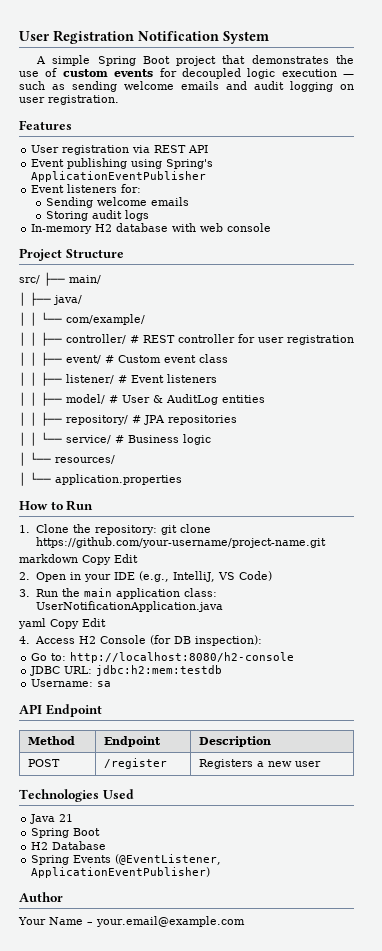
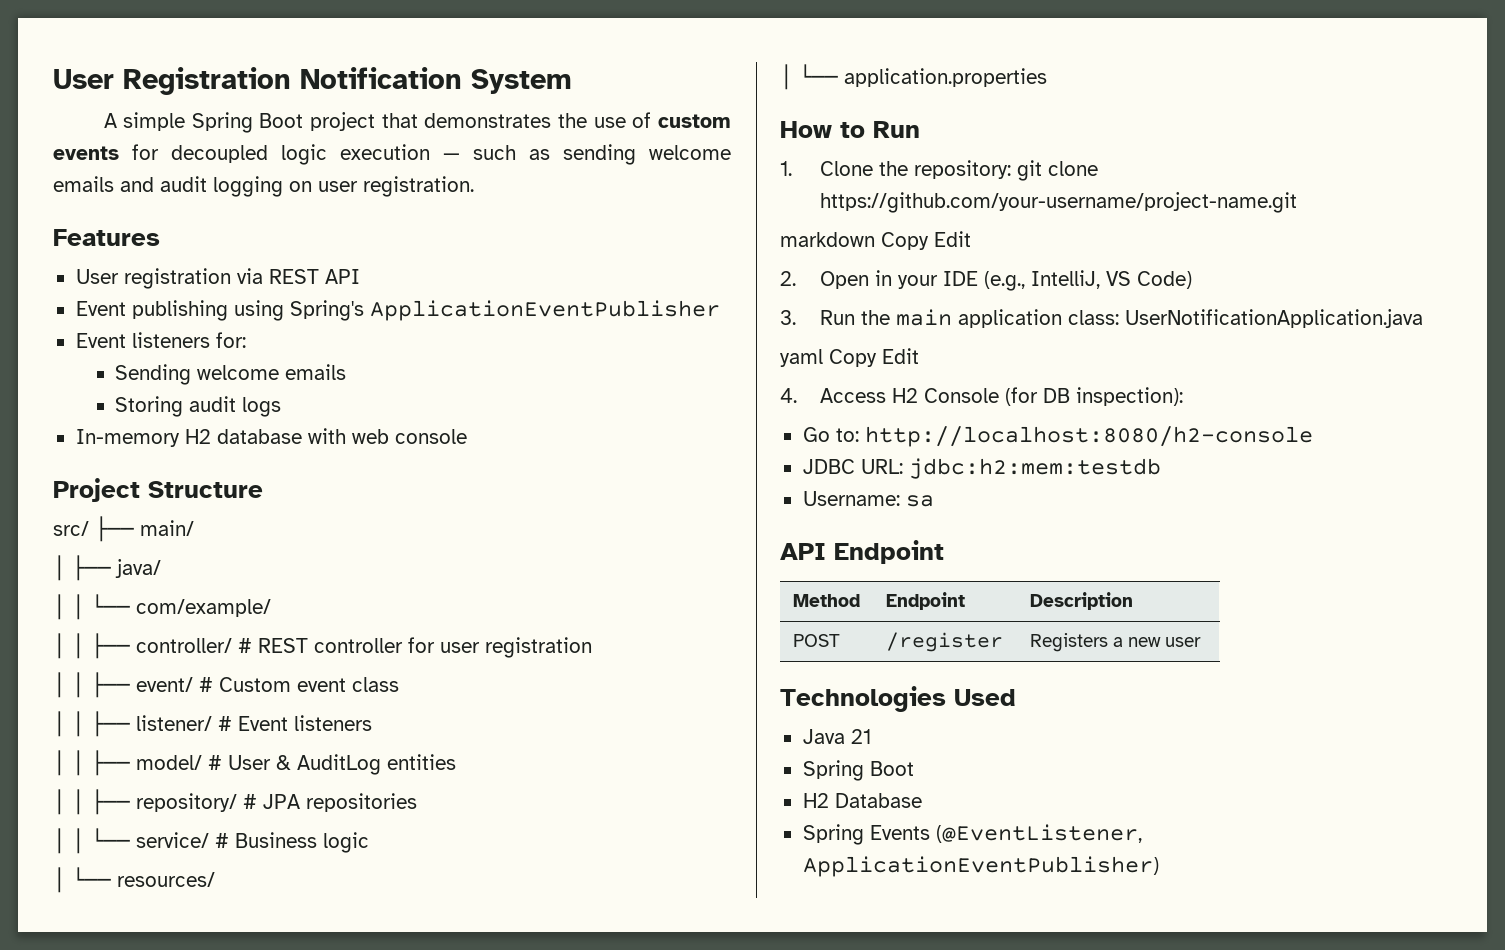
[19,892,63,902] [18,916,245,927] // Author // Your Name – your.email@example.com -> (1159, 866) none

